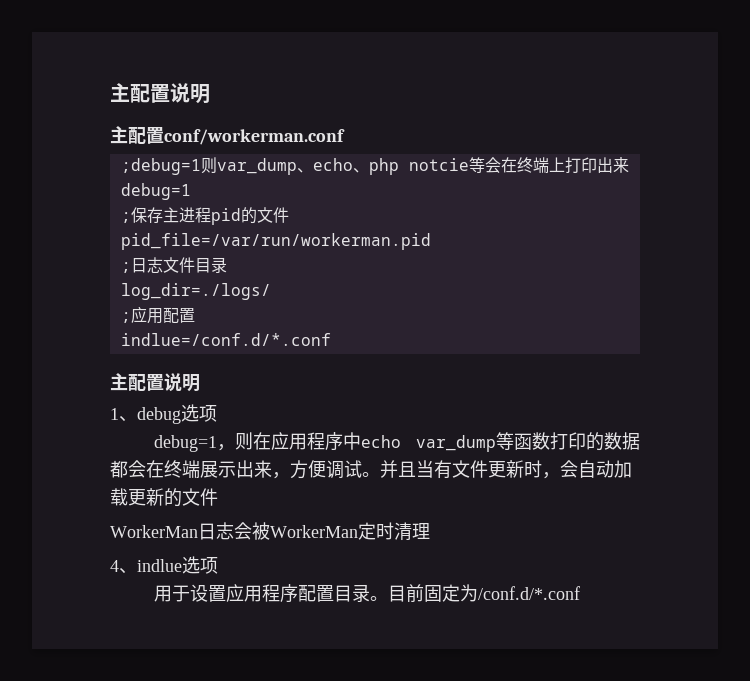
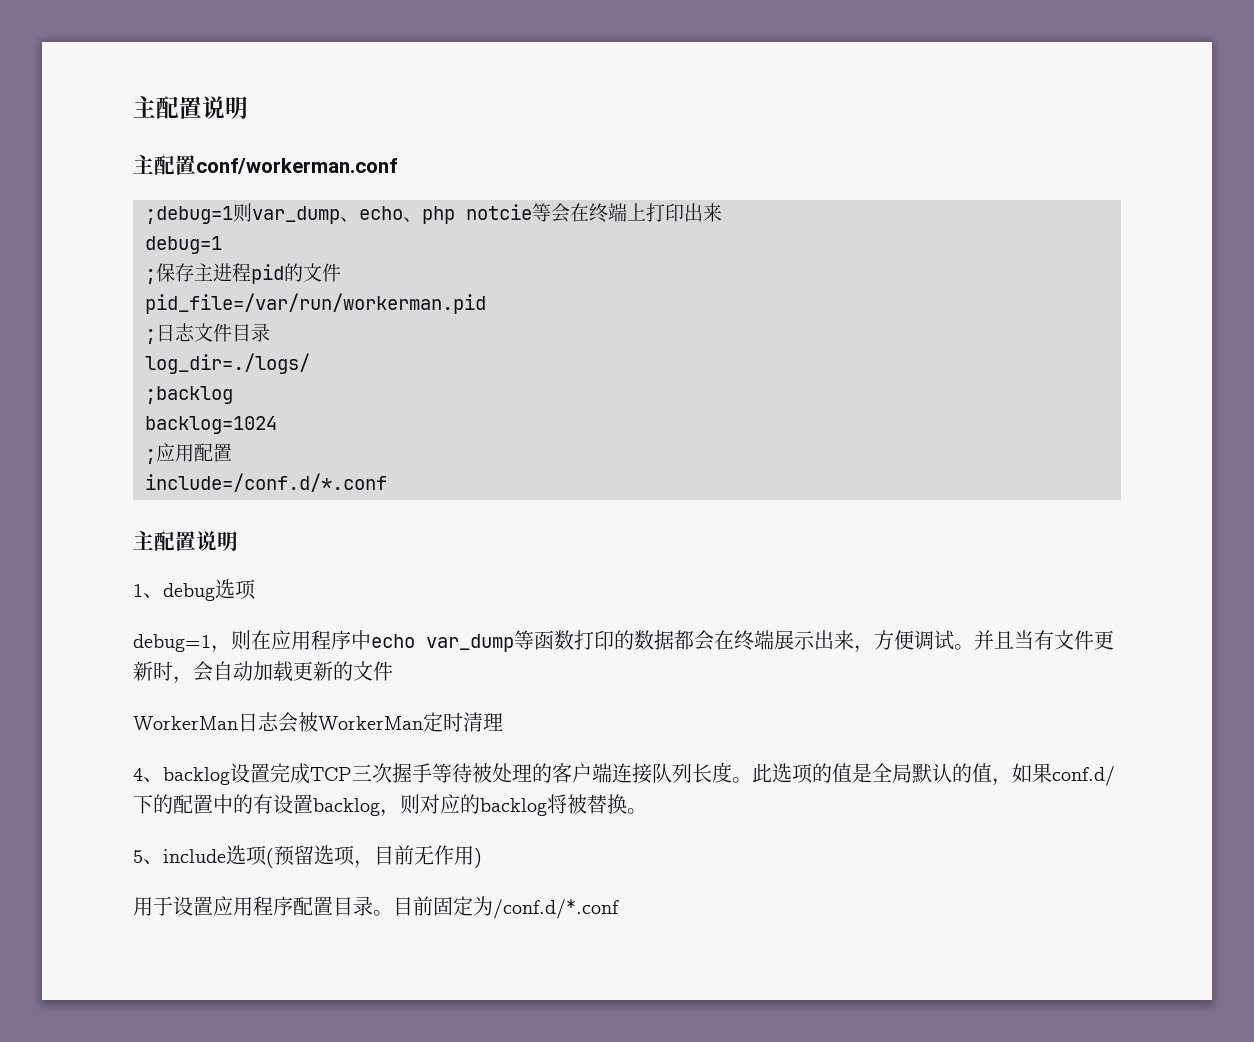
(271, 291) none -> [145,386,233,404] [145,416,277,434] // ;backlog // backlog=1024
[120,333,331,346] indlue=/conf.d/*.conf -> [145,473,387,492] include=/conf.d/*.conf
[137,556,218,574] indlue选项 -> [163,762,1115,786] [133,794,647,817] [133,845,482,868] backlog设置完成TCP三次握手等待被处理的客户端连接队列长度。此选项的值是全局默认的值，如果conf.d/下的配置中的有设置backlog，则对应的backlog将被替换。 // 5、include选项(预留选项，目前无作用)

